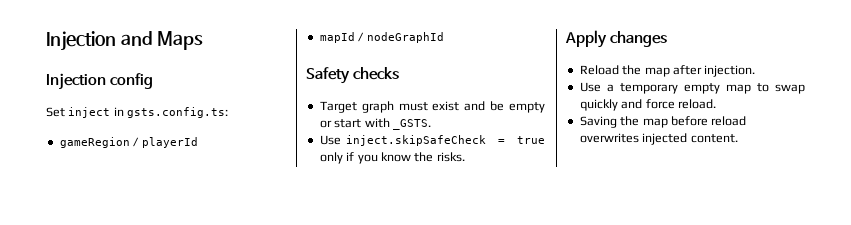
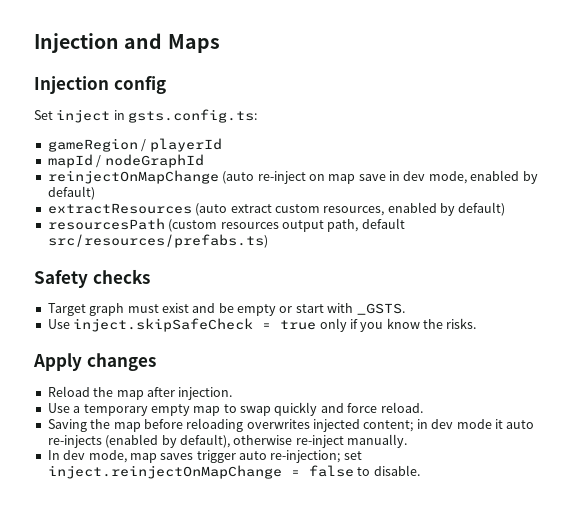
(444, 37) none -> [47,170,538,184] [47,186,95,200] [47,202,506,216] [47,218,405,232] [47,234,268,248] // reinjectOnMapChange (auto re-inject on map save in dev mode, enabled by default) // extractResources (auto extract custom resources, enabled by default) // resourcesPath (custom resources output path, default src/resources/prefabs.ts)
[711,116,747,126] reload -> [186,418,244,432] reloading
[690,134,738,143] content. -> [363,419,535,432] [47,434,407,448] [47,450,362,463] [47,465,420,479] content; in dev mode it auto re-injects (enabled by default), otherwise re-inject manually. // In dev mode, map saves trigger auto re-injection; set inject.reinjectOnMapChange = false to disable.

